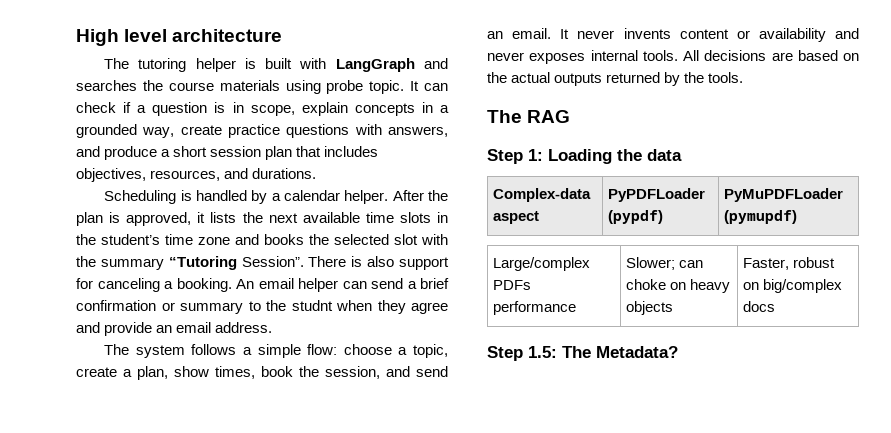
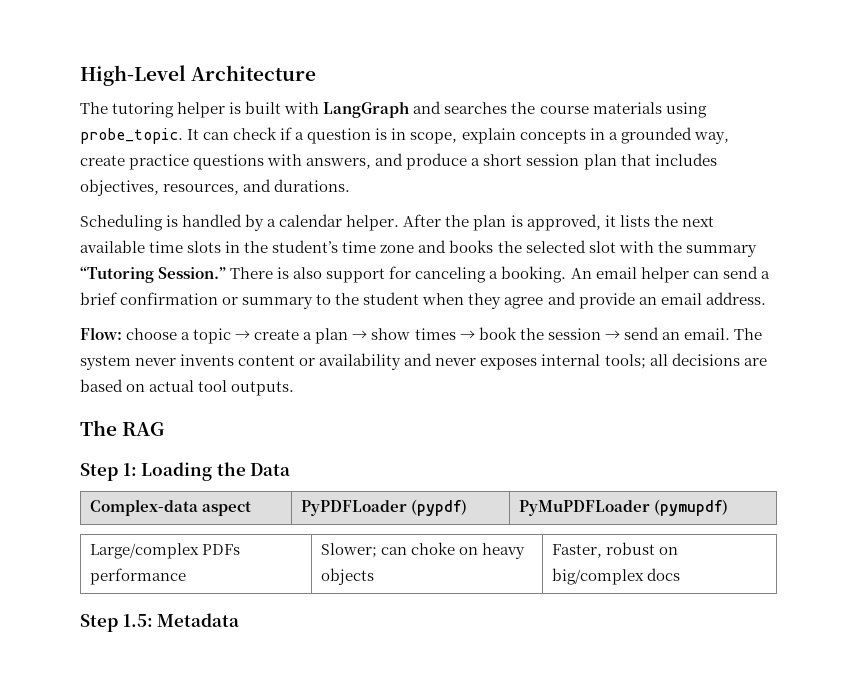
[76,29,283,46] High level architecture -> [80,65,317,86] High-Level Architecture
[326,80,405,94] probe topic. -> [80,128,183,144] probe_topic.
[241,256,304,267] Session”. -> [158,267,227,279] Session.”
[291,300,333,311] studnt -> [363,292,420,305] student
[104,344,449,358] [76,366,410,380] The system follows a simple flow: choose a topic, create a plan, show times, book the session, and -> [80,327,620,344] Flow: choose a topic → create a plan → show times → book the session →
[560,29,570,39] It -> [733,328,762,340] [80,355,131,370] The system
[642,50,699,61] tools. All -> [604,354,668,369] tools; all
[487,72,744,86] the actual outputs returned by the tools. -> [149,380,295,396] actual tool outputs.
[647,149,682,161] data -> [250,463,291,476] Data
[562,346,678,358] The Metadata? -> [157,613,240,627] Metadata

